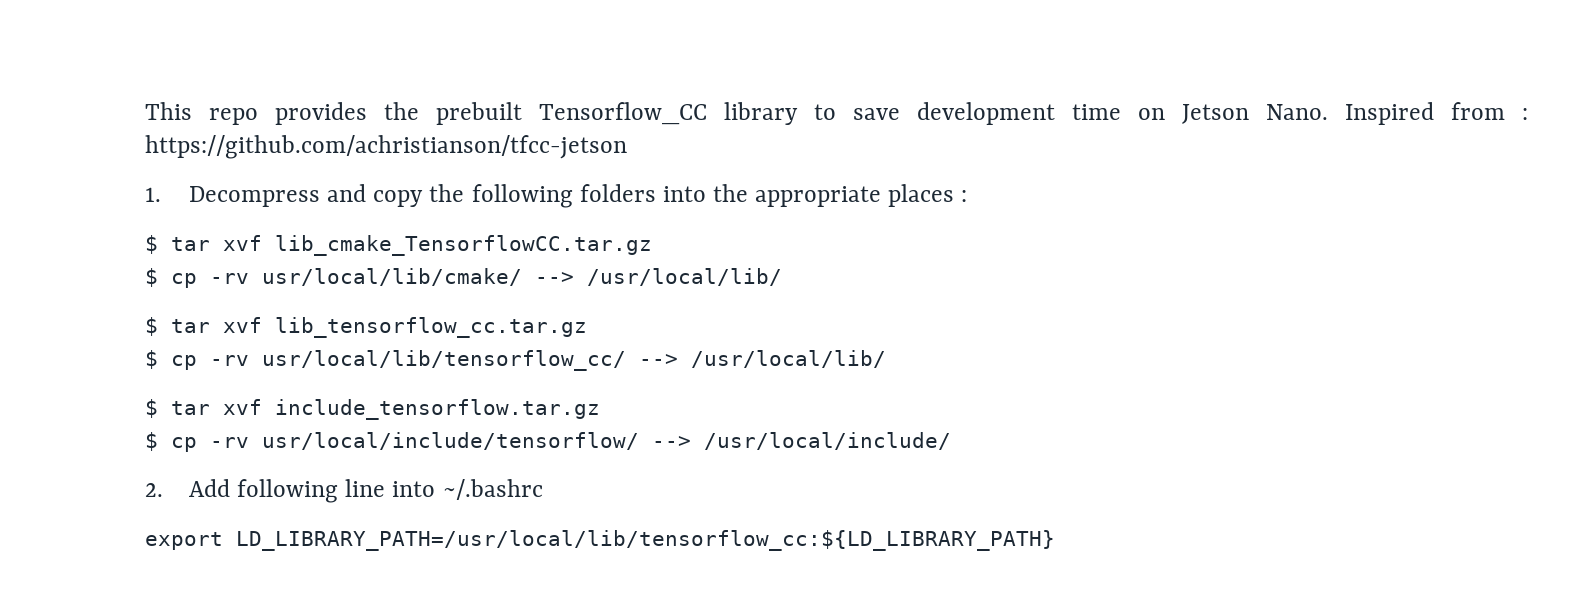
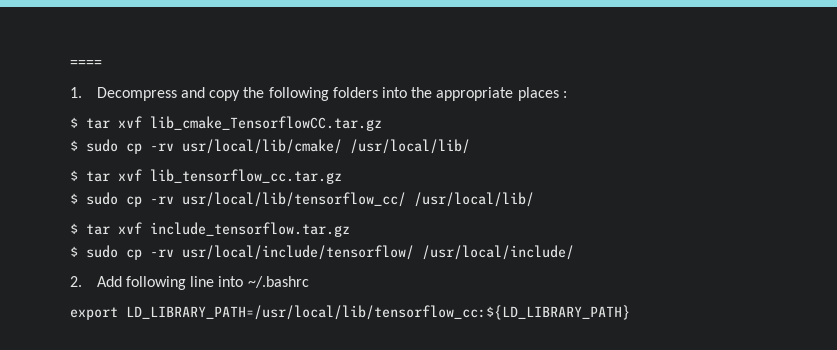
[145,102,1528,125] [145,135,627,159] This repo provides the prebuilt Tensorflow_CC library to save development time on Jetson Nano. Inspired from : https://github.com/achristianson/tfcc-jetson -> [70,60,102,68] ====
(158, 277) none -> [86,139,118,152] sudo
[535,272,574,284] --> -> (342, 146) none
(158, 359) none -> [86,192,118,205] sudo
[639,354,678,366] --> -> (406, 199) none
(158, 441) none -> [86,245,118,258] sudo
[652,436,691,448] --> -> (414, 252) none

